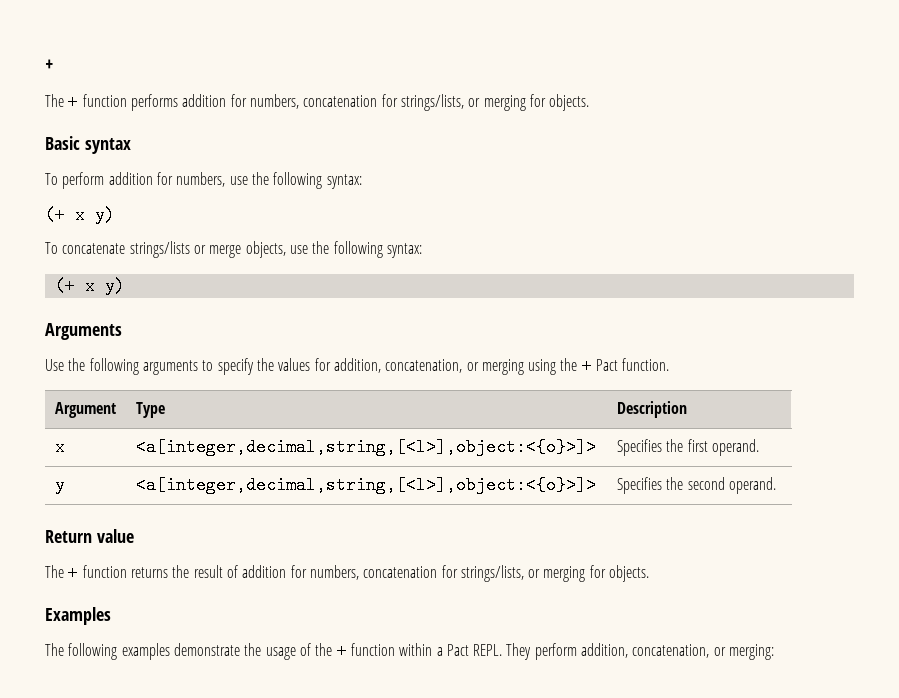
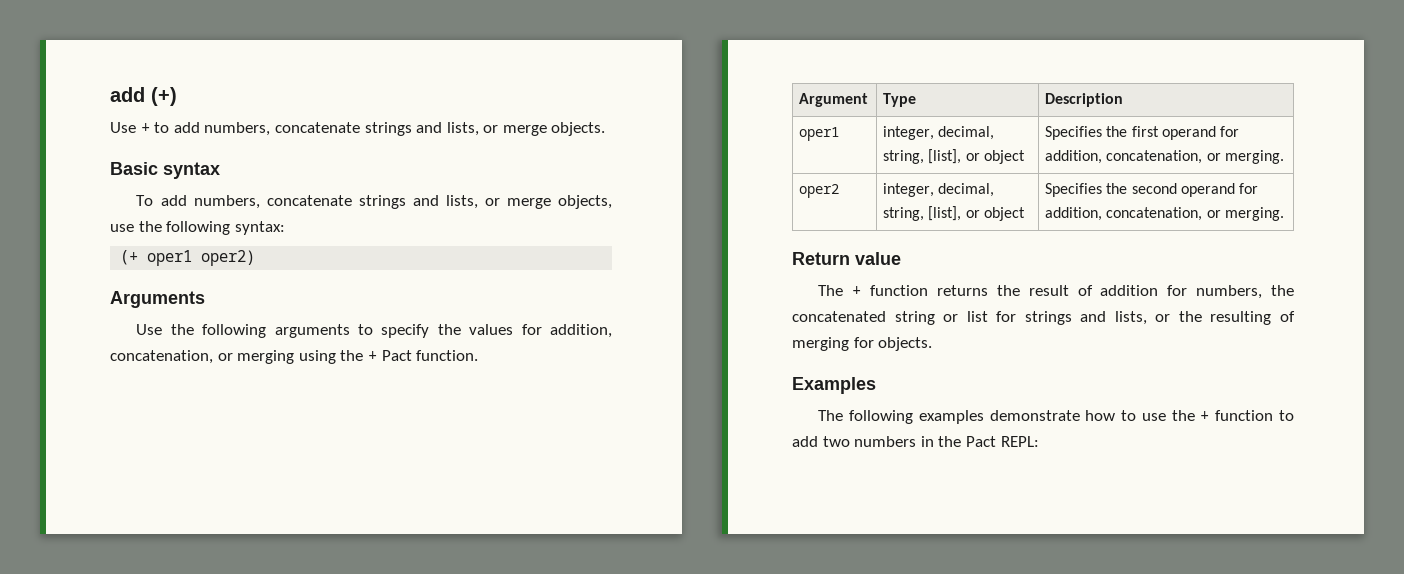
[45,59,54,71] [45,93,590,111] [45,136,131,154] [45,172,362,189] [45,206,115,224] [45,241,190,258] + // The + function performs addition for numbers, concatenation for strings/lists, or merging for objects. // Basic syntax // To perform addition for numbers, use the following syntax: // (+ x y) // To concatenate strings/lists -> [110,87,177,106] [110,122,606,136] [110,162,220,179] [136,195,478,209] add (+) // Use + to add numbers, concatenate strings and lists, or merge objects. // Basic syntax // To add numbers, concatenate strings and lists,
[84,277,125,295] x y) -> [147,250,256,266] oper1 oper2)
[54,438,65,456] [135,438,596,456] [616,439,759,456] [54,476,65,494] [135,476,596,494] [616,477,776,494] x | <a[integer,decimal,string,[<l>],object:<{o}>]> | Specifies the first operand. // y | <a[integer,decimal,string,[<l>],object:<{o}>]> | Specifies the second operand. -> [799,127,840,141] [883,126,995,140] [883,149,1025,164] [1045,126,1239,140] [1045,150,1284,164] [799,184,840,198] [883,183,995,197] [883,206,1025,221] [1045,183,1258,197] [1045,207,1284,221] oper1 | integer, decimal, string, [list], or object | Specifies the first operand for addition, concatenation, or merging. // oper2 | integer, decimal, string, [list], or object | Specifies the second operand for addition, concatenation, or merging.
[363,565,541,582] concatenation for strings/lists, or -> [1270,285,1294,296] [792,311,1295,325] the concatenated string or list for strings and lists, or the resulting of
[244,642,775,660] the usage of the + function within a Pact REPL. They perform addition, concatenation, or merging: -> [1085,410,1294,421] [792,436,1039,447] how to use the + function to add two numbers in the Pact REPL:

